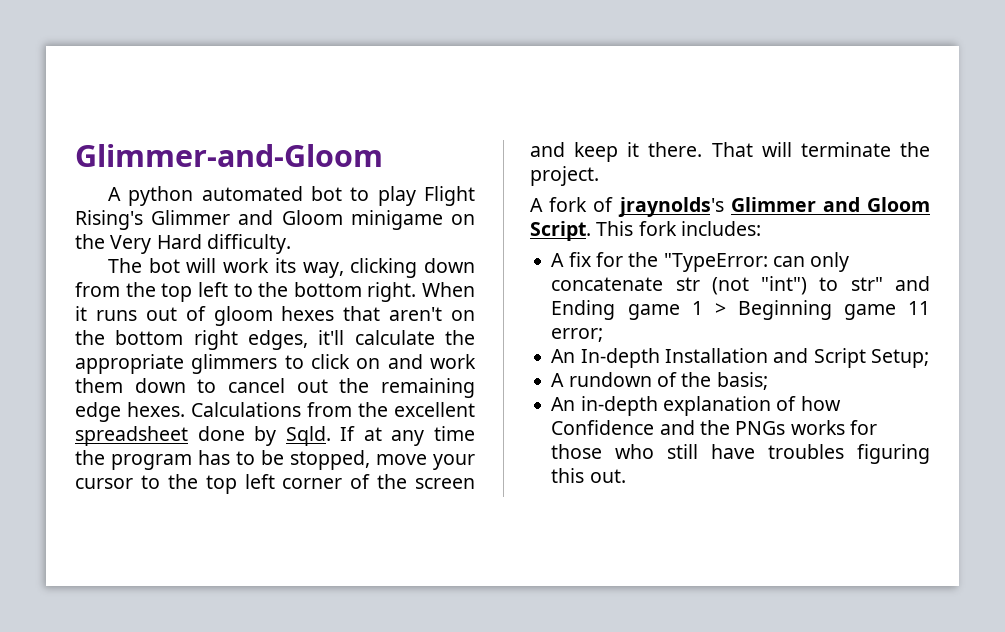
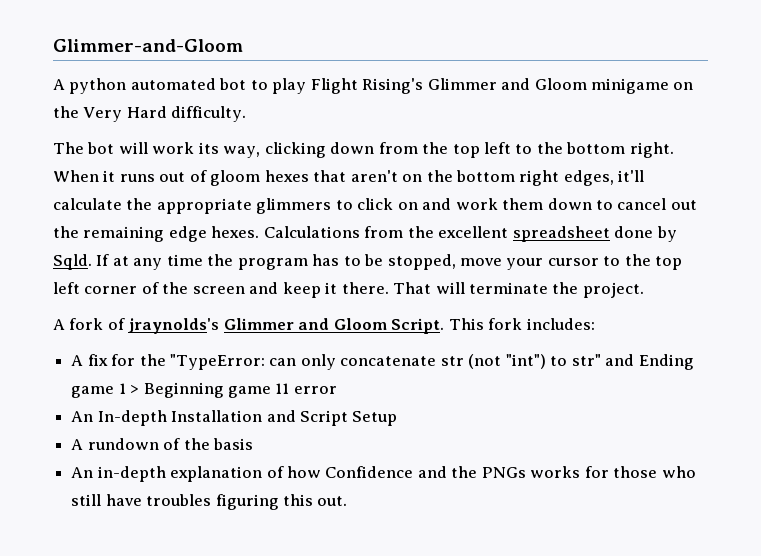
[551,328,604,342] error; -> [293,386,337,394] error
[870,349,929,368] Setup; -> [352,411,398,426] Setup
[716,372,768,390] basis; -> [212,438,253,450] basis

